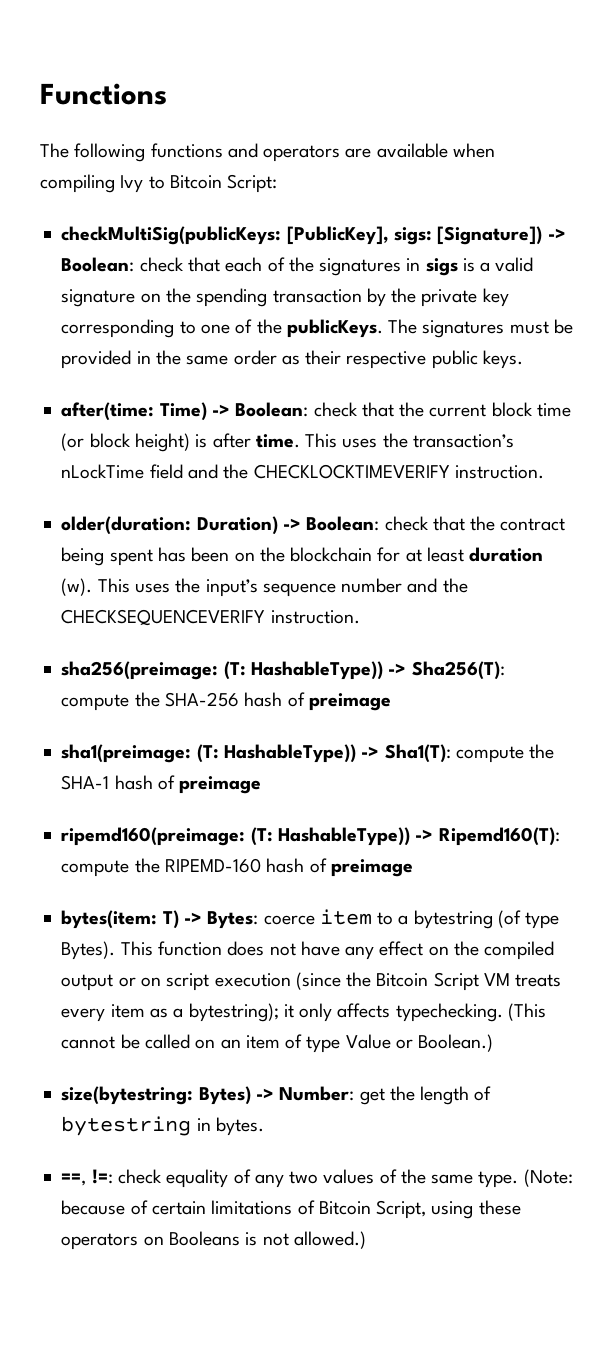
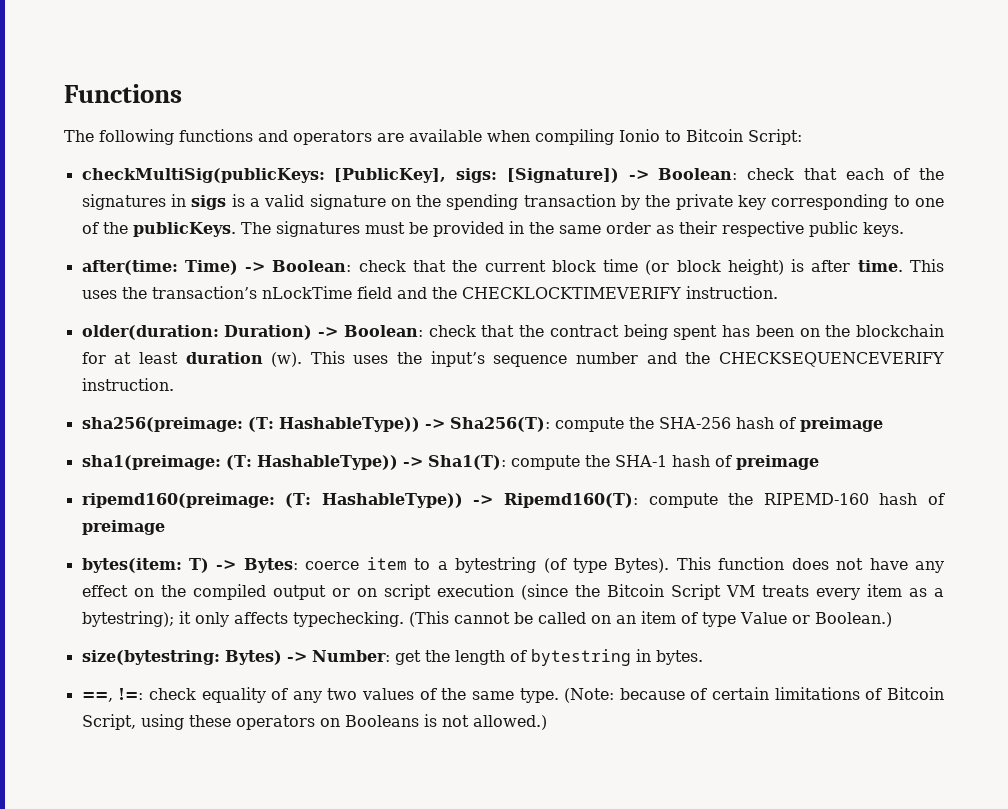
[120,175,144,193] Ivy -> [619,129,660,142] Ionio

